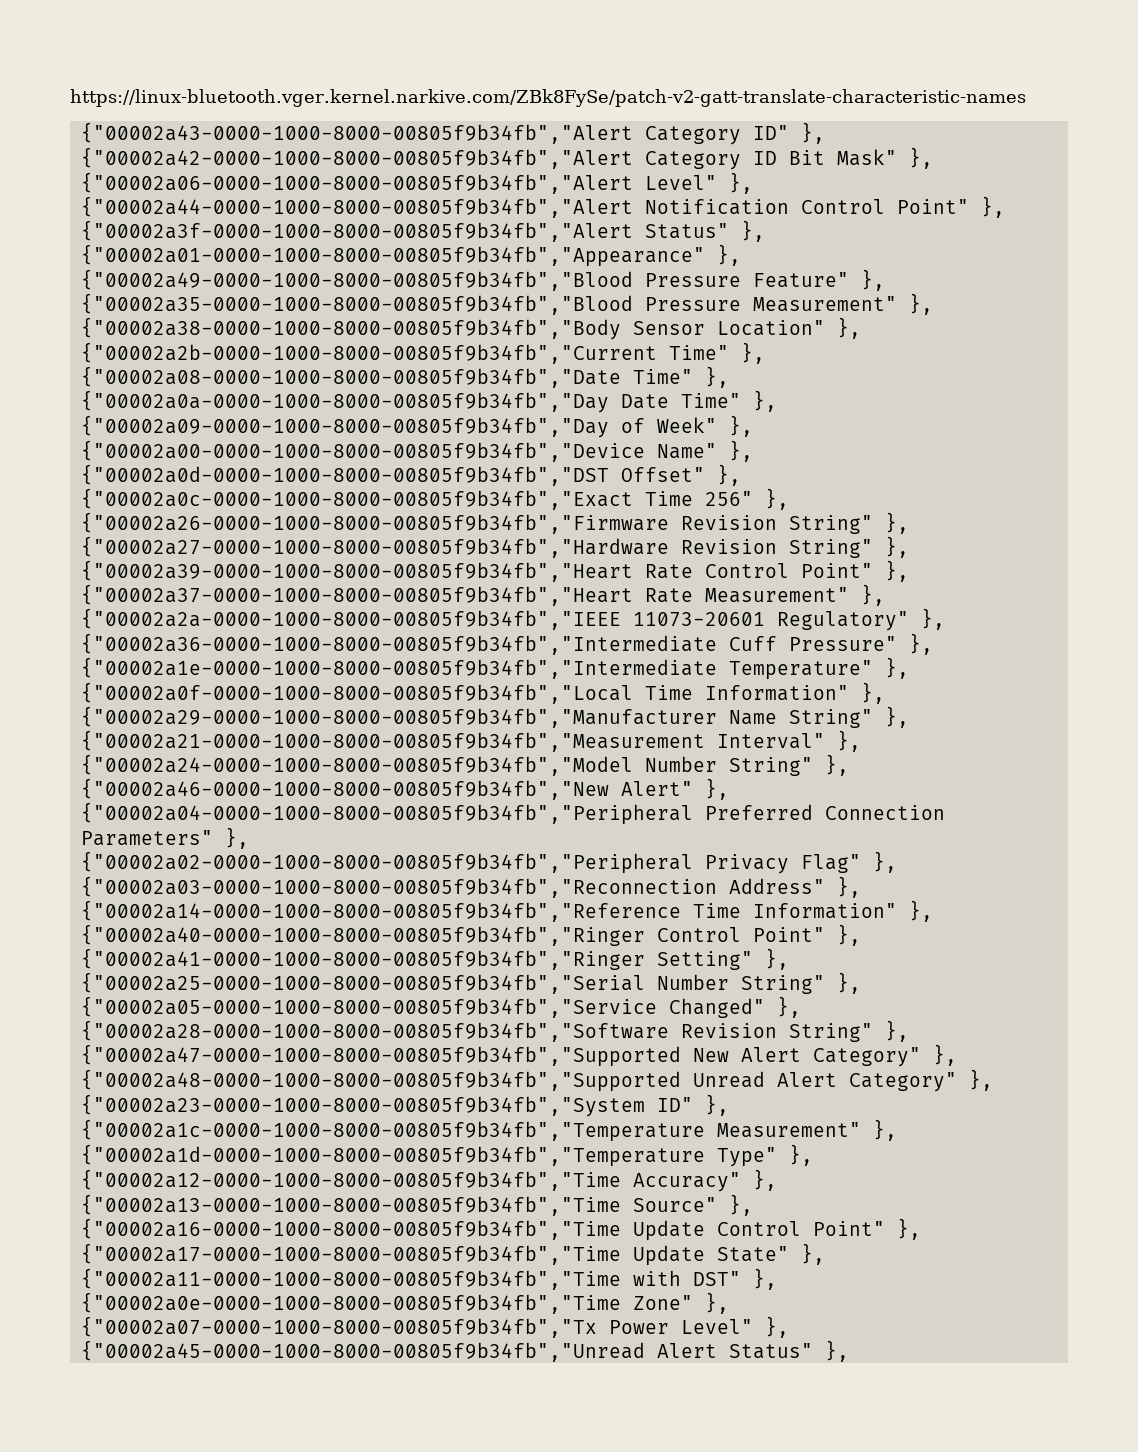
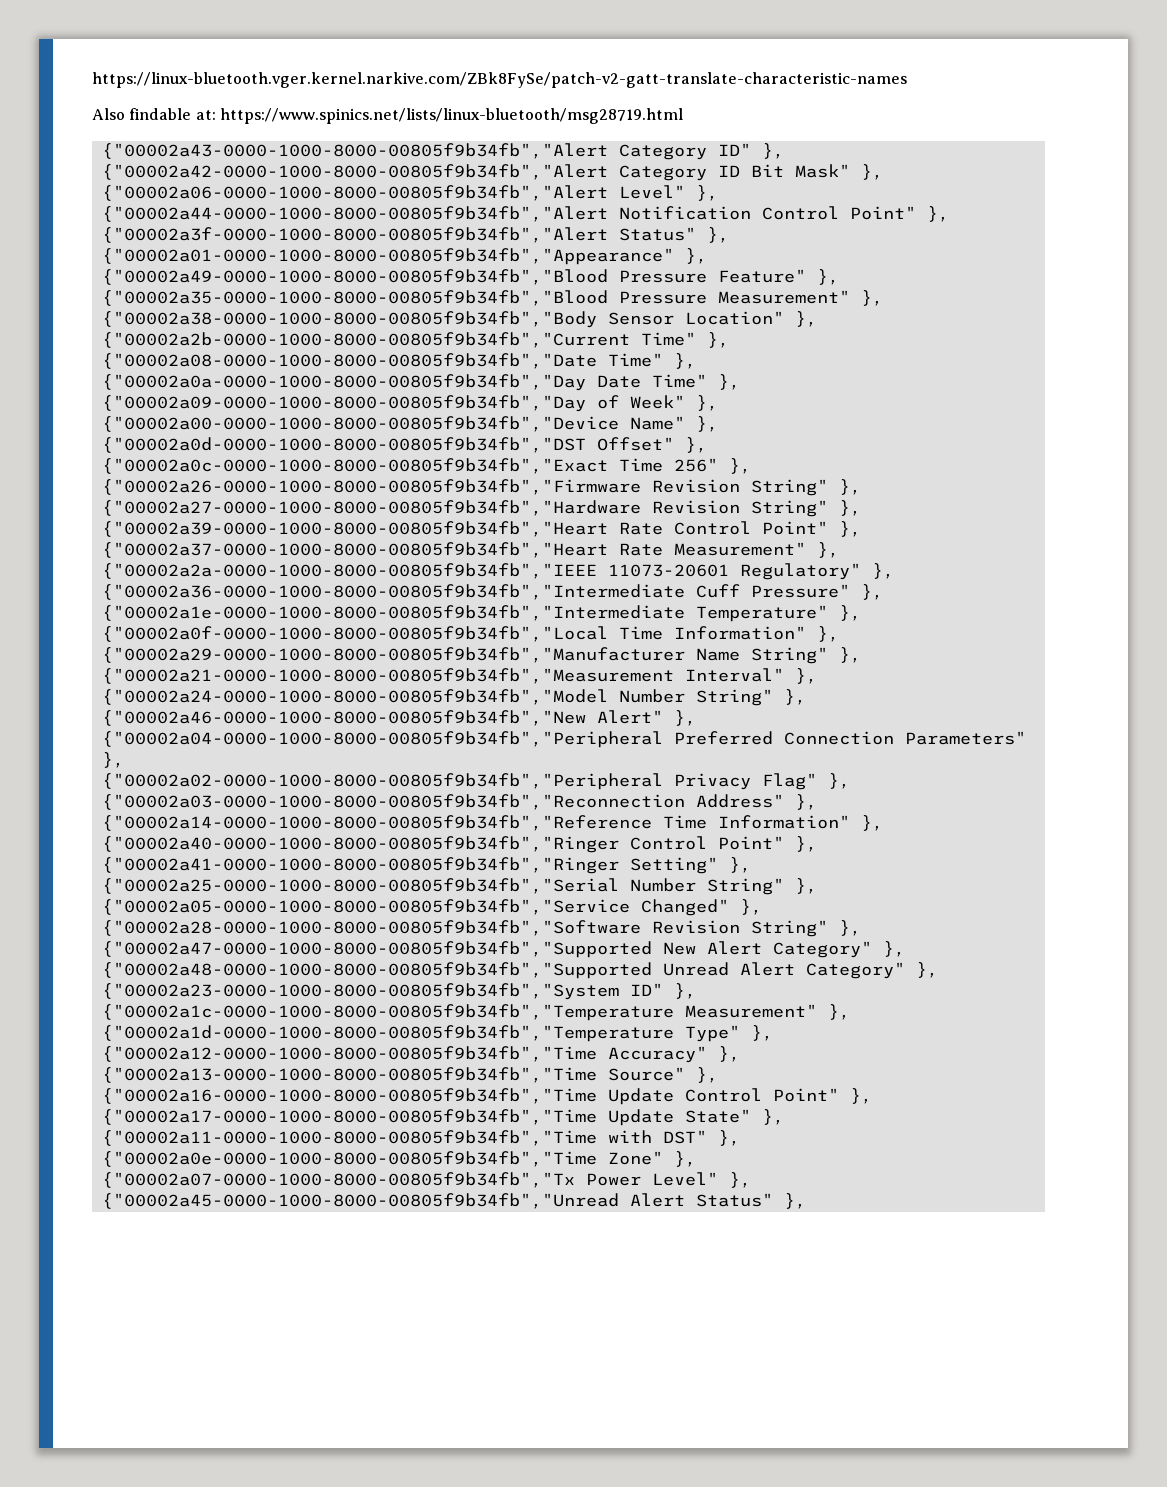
(1026, 98) none -> [92,108,683,124] // Also findable at: https://www.spinics.net/lists/linux-bluetooth/msg28719.html

